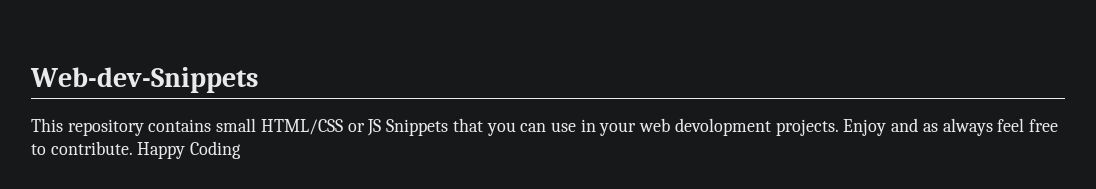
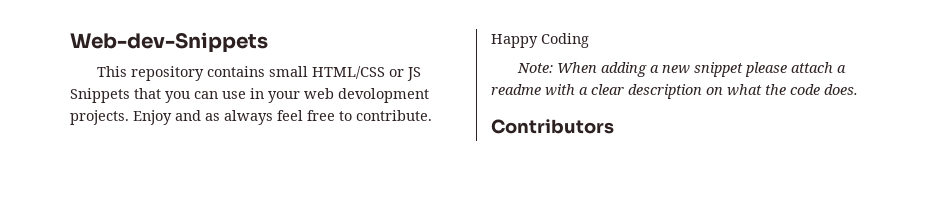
(242, 150) none -> [517,62,847,77] [491,84,858,99] [491,119,614,134] // Note: When adding a new snippet please attach a readme with a clear description on what the code does. // Contributors

